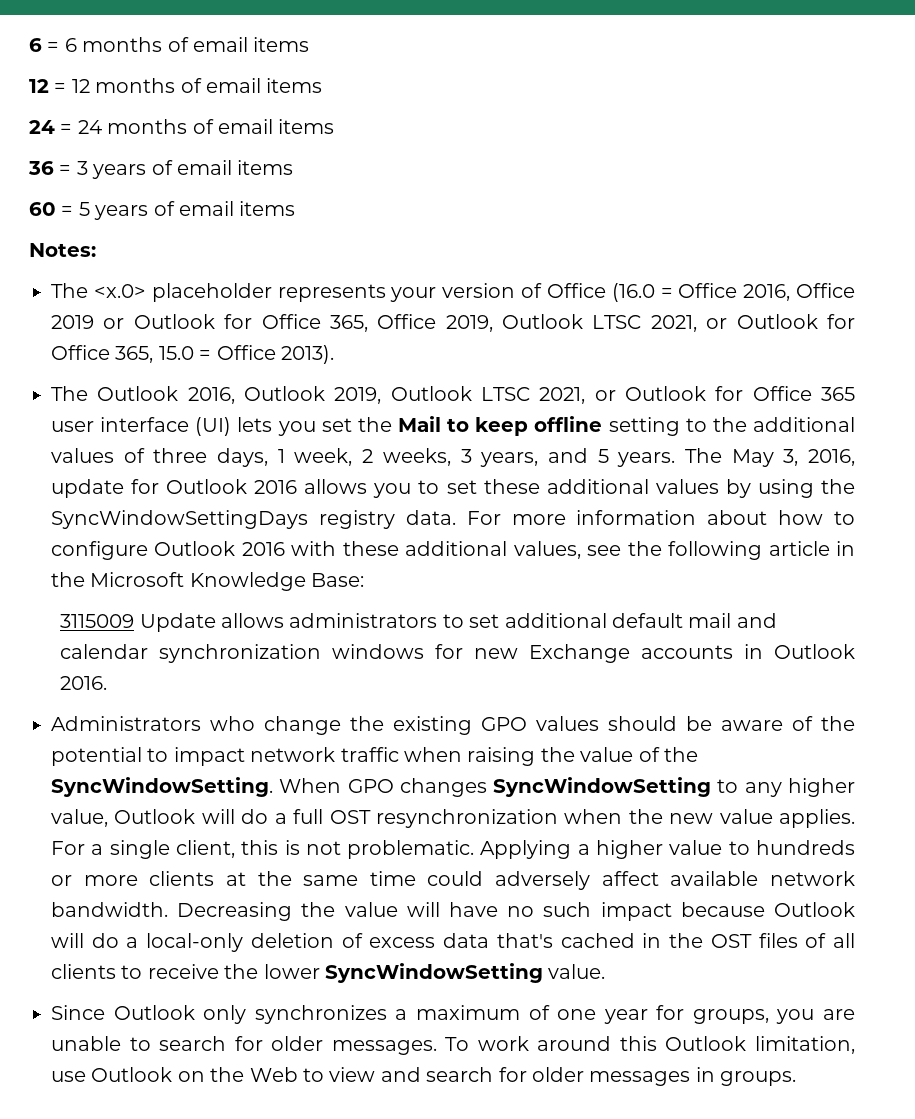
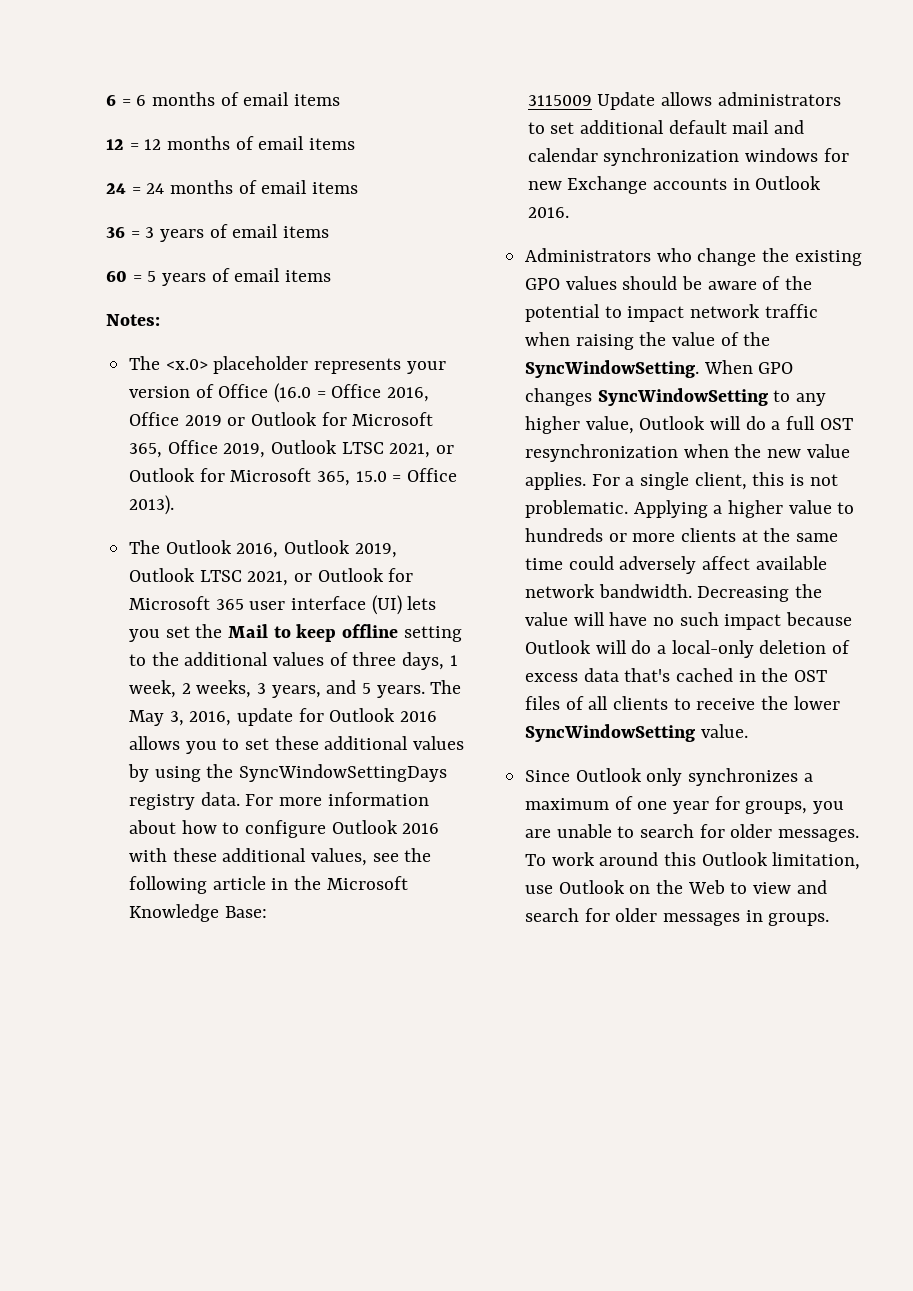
[261,314,321,329] Office -> [352,412,434,426] Microsoft
[51,345,110,360] Office -> [230,468,312,482] Microsoft
[752,386,812,401] Office -> [129,596,211,610] Microsoft

